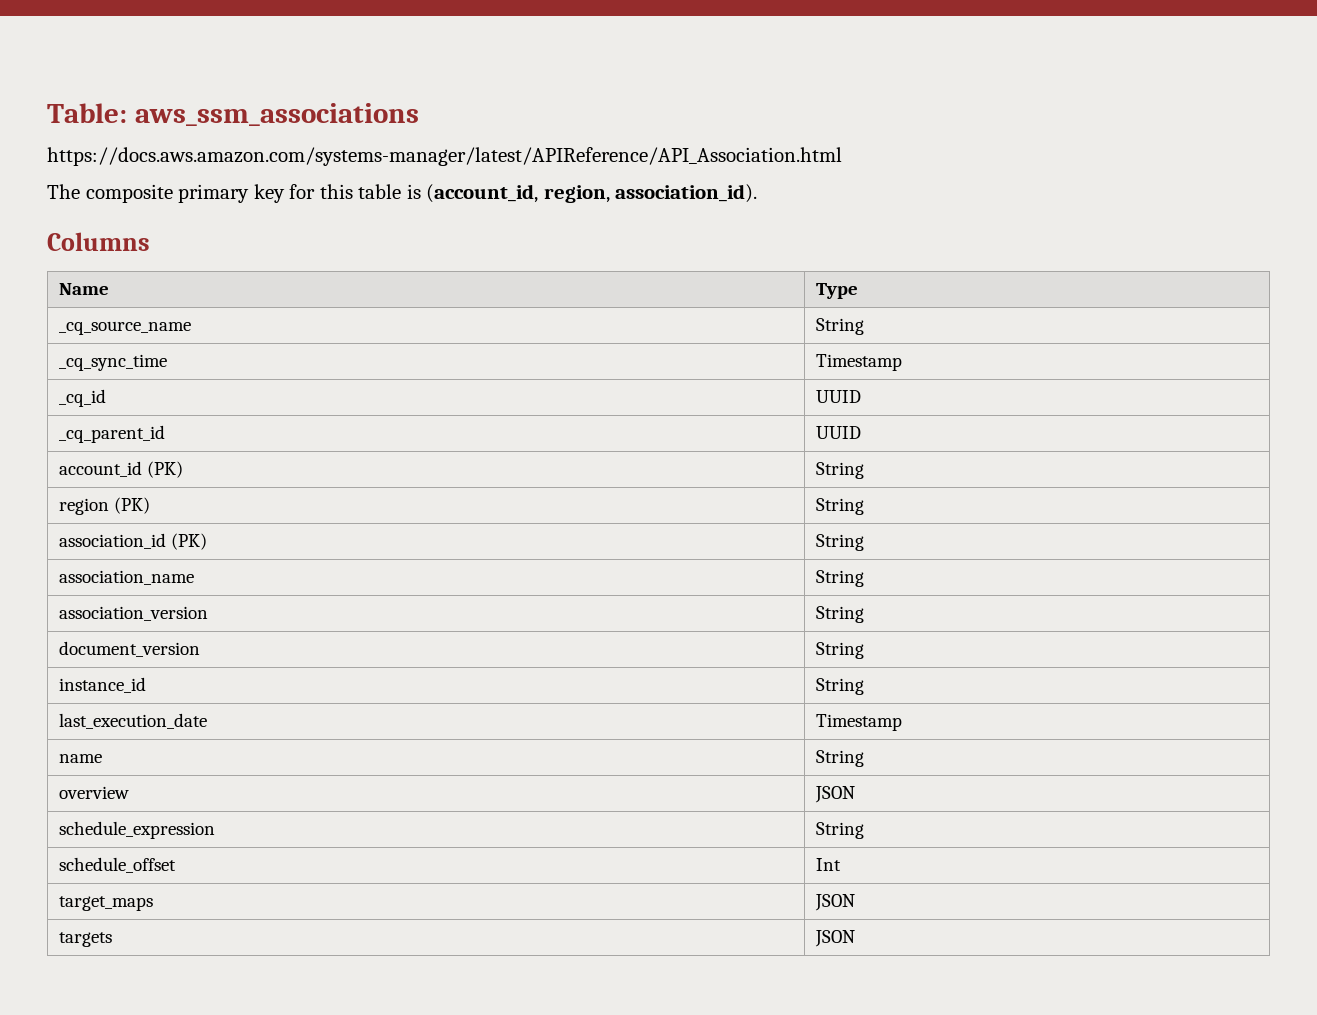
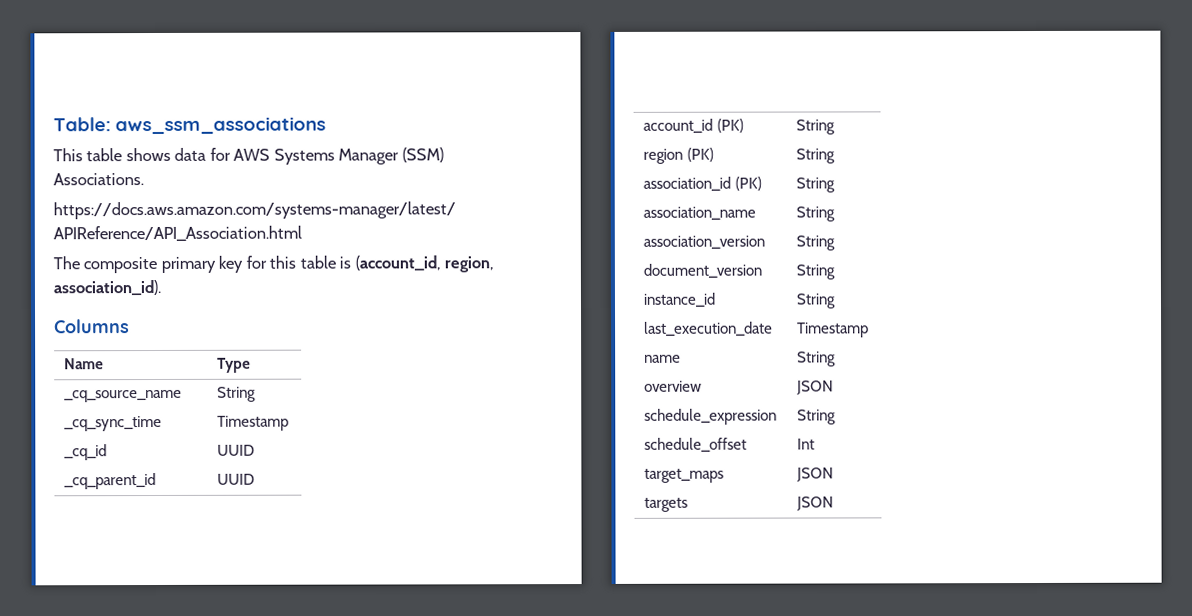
(419, 114) none -> [53,147,444,165] [53,173,144,186] // This table shows data for AWS Systems Manager (SSM) Associations.

